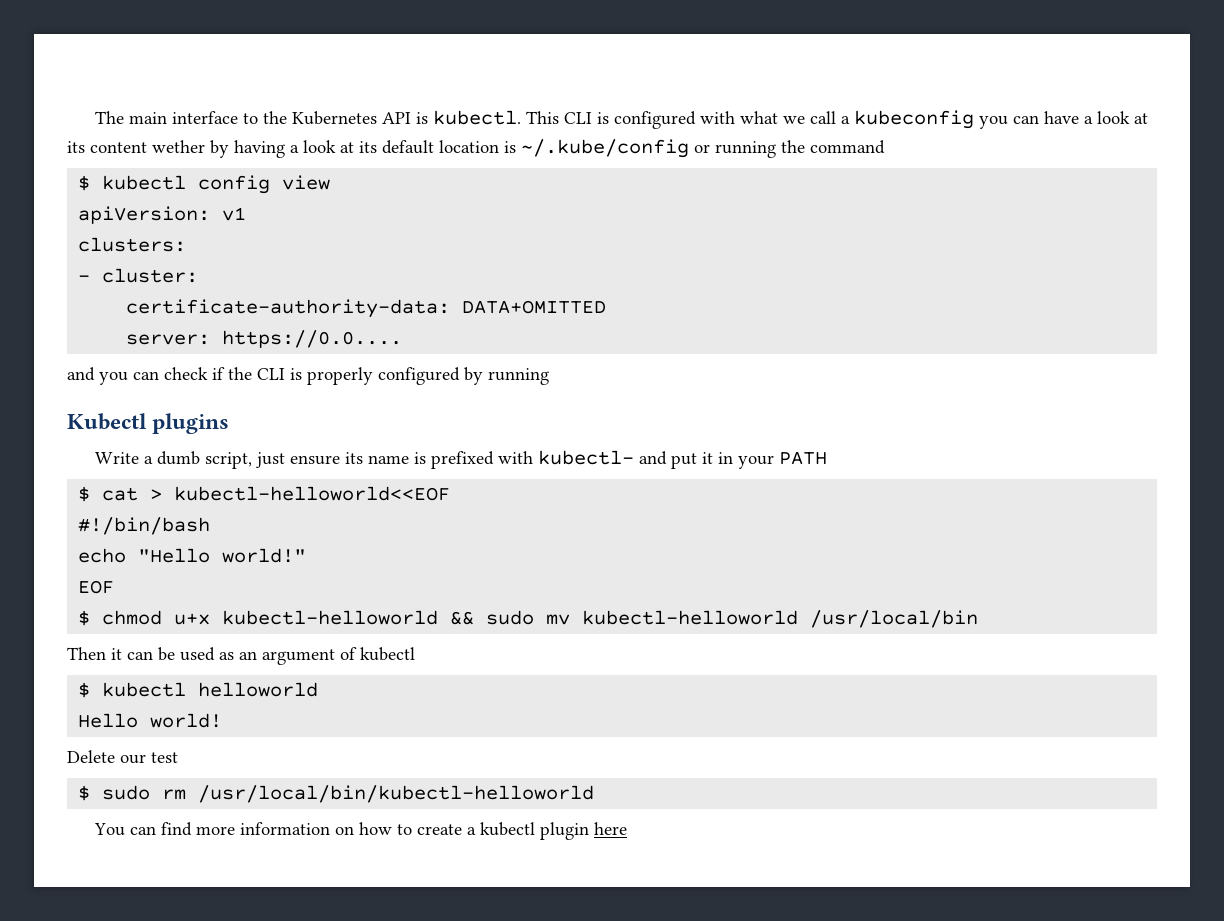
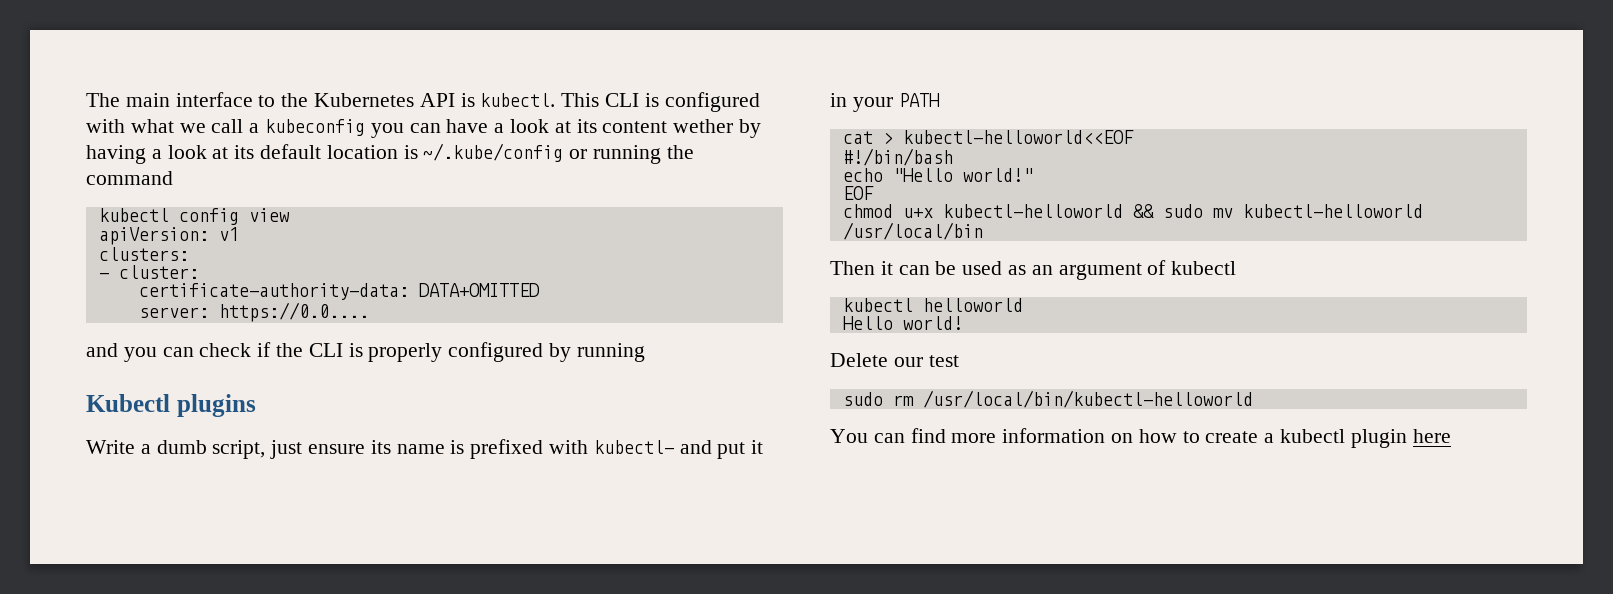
[78,175,91,191] $ -> (173, 178) none
[78,486,91,502] $ -> (940, 100) none
[78,610,91,626] $ -> (874, 193) none
[78,682,91,698] $ -> (1237, 268) none
[78,785,91,801] $ -> (959, 361) none

